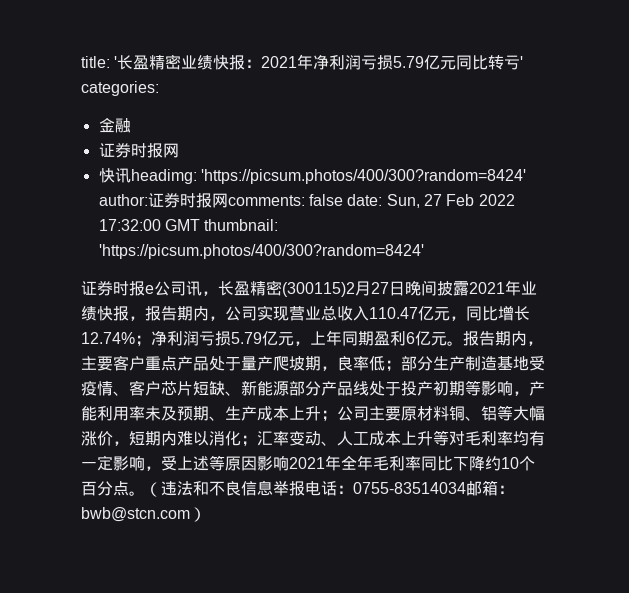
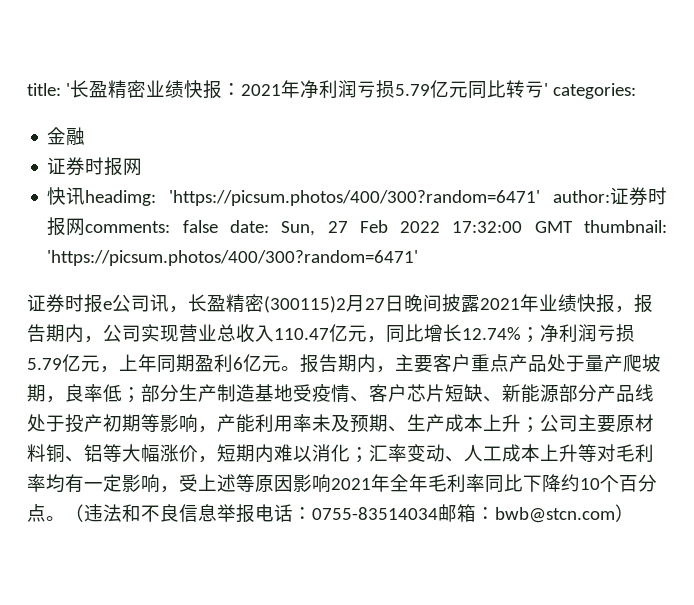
[200,169,526,184] 'https://picsum.photos/400/300?random=8424' -> [169,190,541,206] 'https://picsum.photos/400/300?random=6471'
[98,244,424,259] 'https://picsum.photos/400/300?random=8424' -> [47,250,419,266] 'https://picsum.photos/400/300?random=6471'

